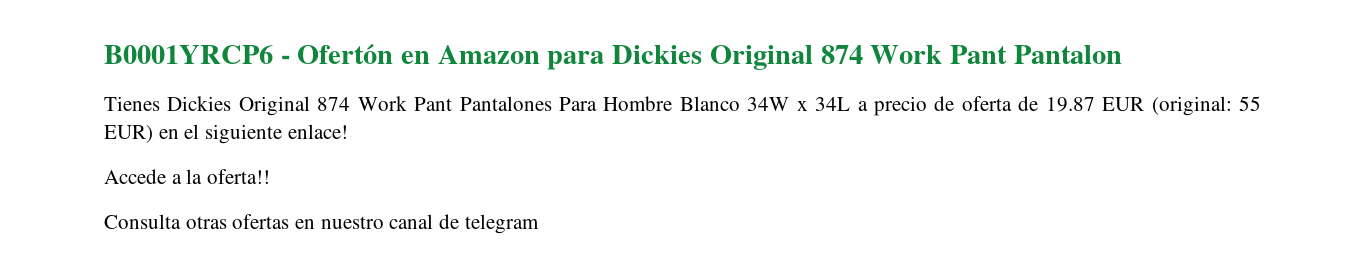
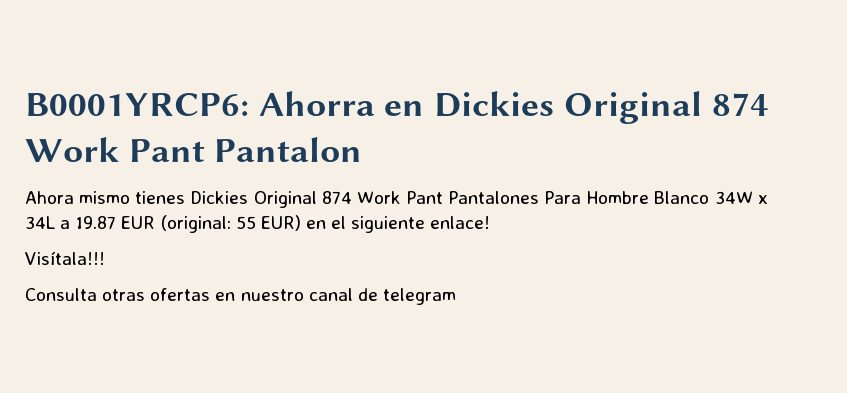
[104,44,605,70] B0001YRCP6 - Ofertón en Amazon para -> [25,91,425,116] B0001YRCP6: Ahorra en
[104,96,160,111] Tienes -> [25,191,186,204] Ahora mismo tienes
[874,96,1039,116] precio de oferta de -> (71, 224) none
[104,169,271,184] Accede a la oferta!! -> [25,251,105,265] Visítala!!!

